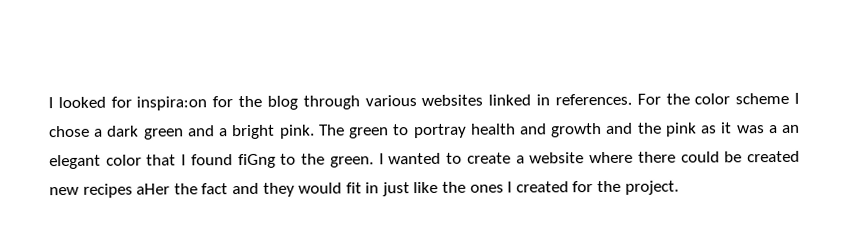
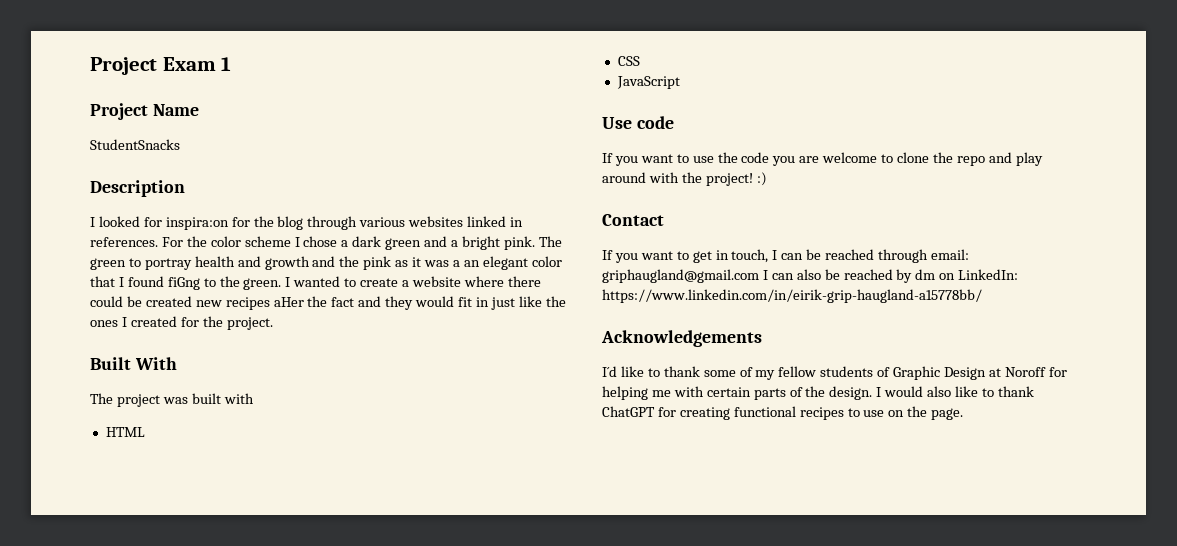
(48, 103) none -> [90,57,232,75] [90,103,199,120] [90,139,180,150] [90,180,185,197] Project Exam 1 // Project Name // StudentSnacks // Description //
(679, 187) none -> [90,357,177,370] [90,393,254,407] [105,427,145,437] [617,56,640,66] [616,76,680,89] [602,116,674,129] [602,152,1043,166] [602,172,767,186] [602,214,664,226] [602,249,969,263] [602,269,1019,283] [602,289,982,303] [601,330,762,347] [602,366,1067,380] [602,386,1034,400] [602,406,964,420] // Built With // The project was built with // HTML // CSS // JavaScript // Use code // If you want to use the code you are welcome to clone the repo and play around with the project! :) // Contact // If you want to get in touch, I can be reached through email: griphaugland@gmail.com I can also be reached by dm on LinkedIn: https://www.linkedin.com/in/eirik-grip-haugland-a15778bb/ // Acknowledgements // I´d like to thank some of my fellow students of Graphic Design at Noroff for helping me with certain parts of the design. I would also like to thank ChatGPT for creating functional recipes to use on the page.

